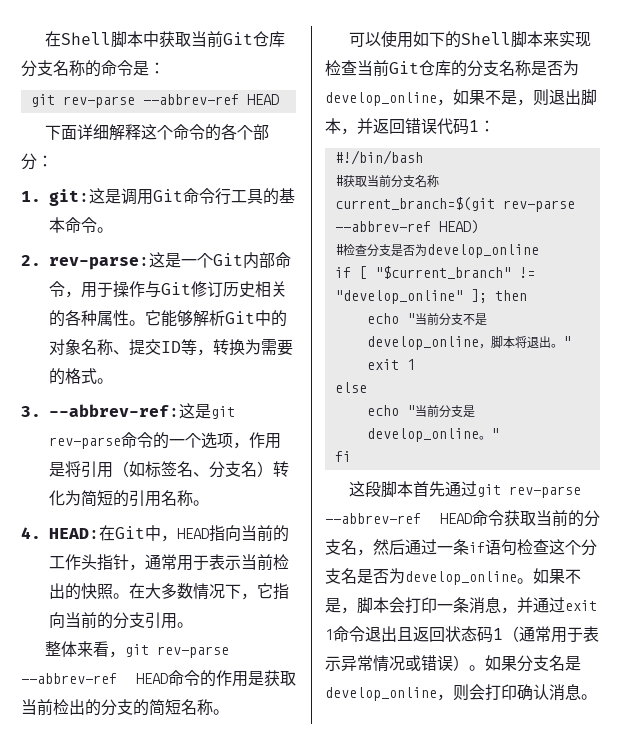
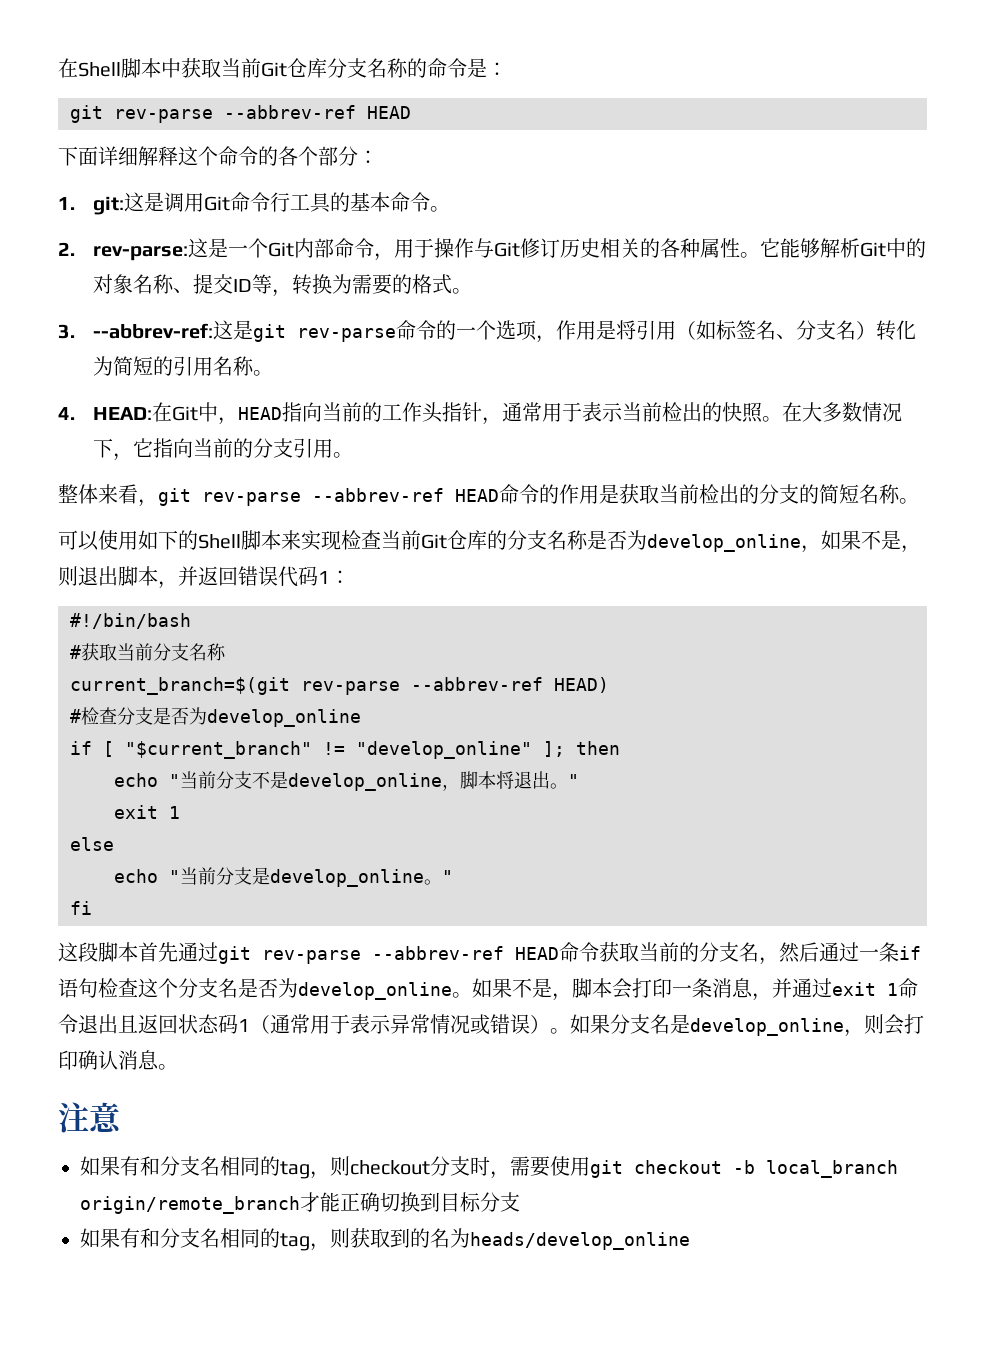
(597, 697) none -> [58,1102,122,1133] [80,1156,898,1179] [80,1192,520,1214] [80,1228,690,1251] // 注意 // 如果有和分支名相同的tag，则checkout分支时，需要使用git checkout -b local_branch origin/remote_branch才能正确切换到目标分支 // 如果有和分支名相同的tag，则获取到的名为heads/develop_online

